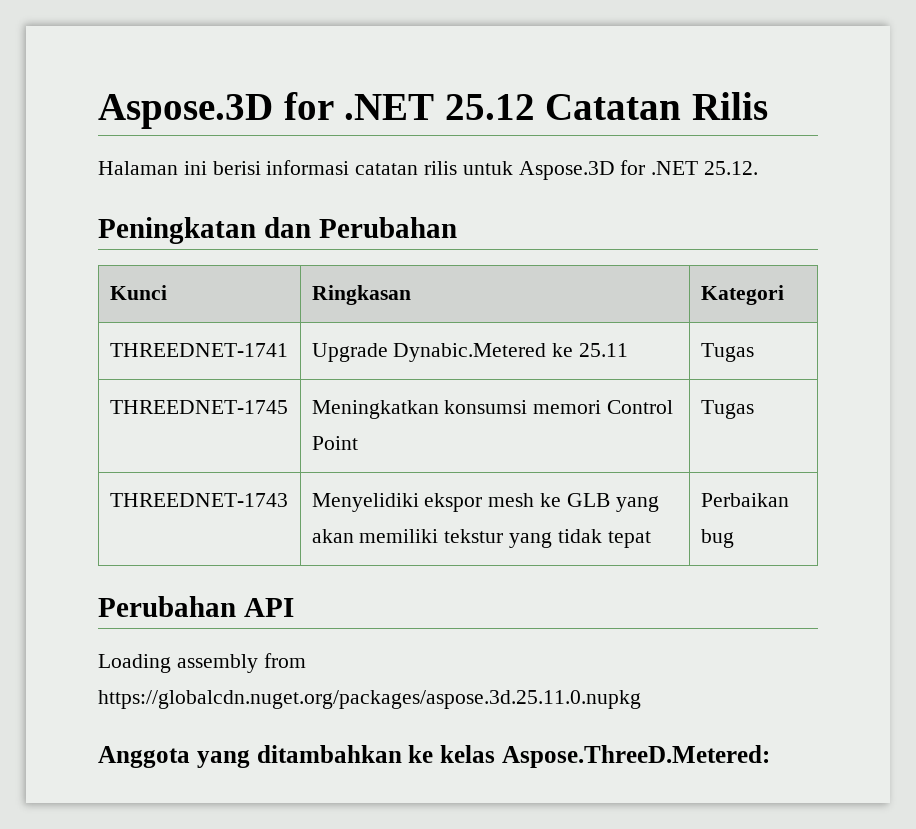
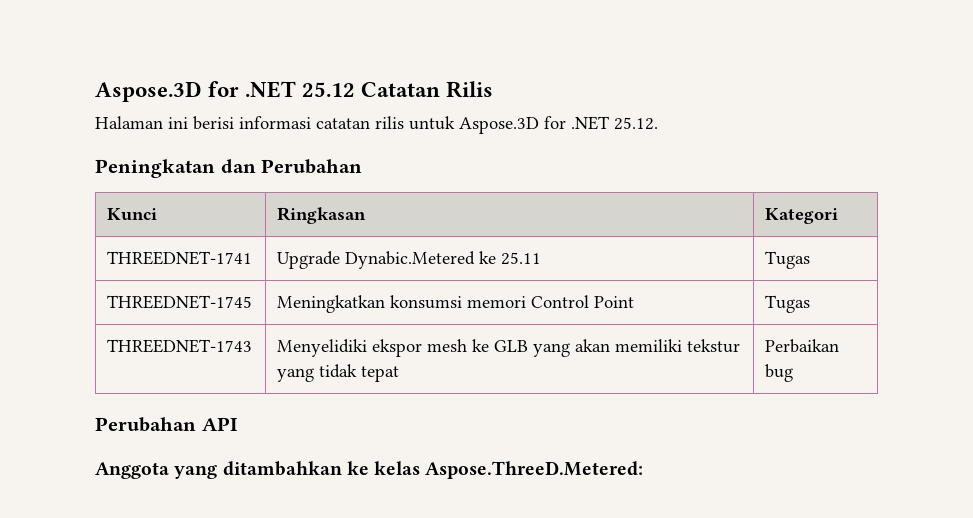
[98,653,306,673] [98,690,641,709] // Loading assembly from https://globalcdn.nuget.org/packages/aspose.3d.25.11.0.nupkg -> (238, 424) none

